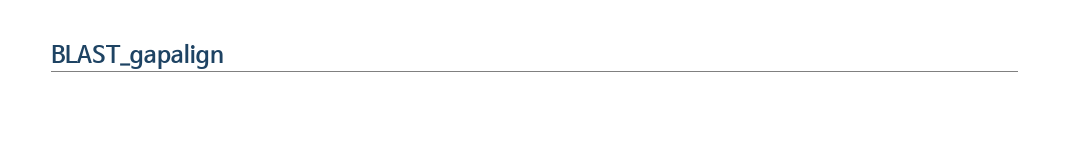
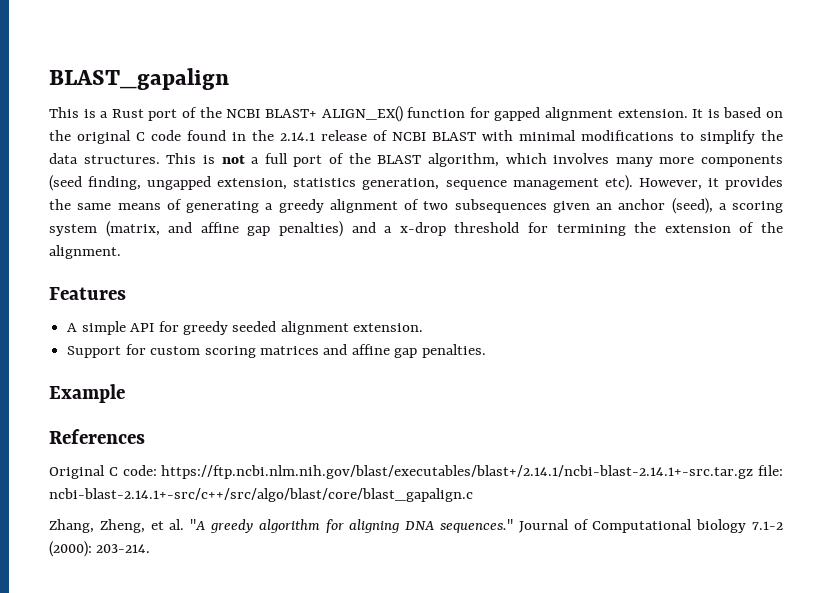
(224, 56) none -> [49,106,783,122] [49,130,783,144] [49,153,783,167] [49,175,783,191] [49,198,783,214] [49,221,784,237] [49,245,121,259] [49,287,126,300] [67,321,424,335] [67,344,486,358] [49,384,125,403] [49,429,145,444] [49,465,783,479] [49,488,473,502] [49,519,783,533] [49,541,151,557] // This is a Rust port of the NCBI BLAST+ ALIGN_EX() function for gapped alignment extension. It is based on the original C code found in the 2.14.1 release of NCBI BLAST with minimal modifications to simplify the data structures. This is not a full port of the BLAST algorithm, which involves many more components (seed finding, ungapped extension, statistics generation, sequence management etc). However, it provides the same means of generating a greedy alignment of two subsequences given an anchor (seed), a scoring system (matrix, and affine gap penalties) and a x-drop threshold for termining the extension of the alignment. // Features // A simple API for greedy seeded alignment extension. // Support for custom scoring matrices and affine gap penalties. // Example // References // Original C code: https://ftp.ncbi.nlm.nih.gov/blast/executables/blast+/2.14.1/ncbi-blast-2.14.1+-src.tar.gz file: ncbi-blast-2.14.1+-src/c++/src/algo/blast/core/blast_gapalign.c // Zhang, Zheng, et al. "A greedy algorithm for aligning DNA sequences." Journal of Computational biology 7.1-2 (2000): 203-214.

